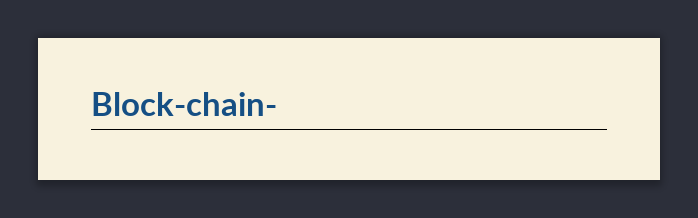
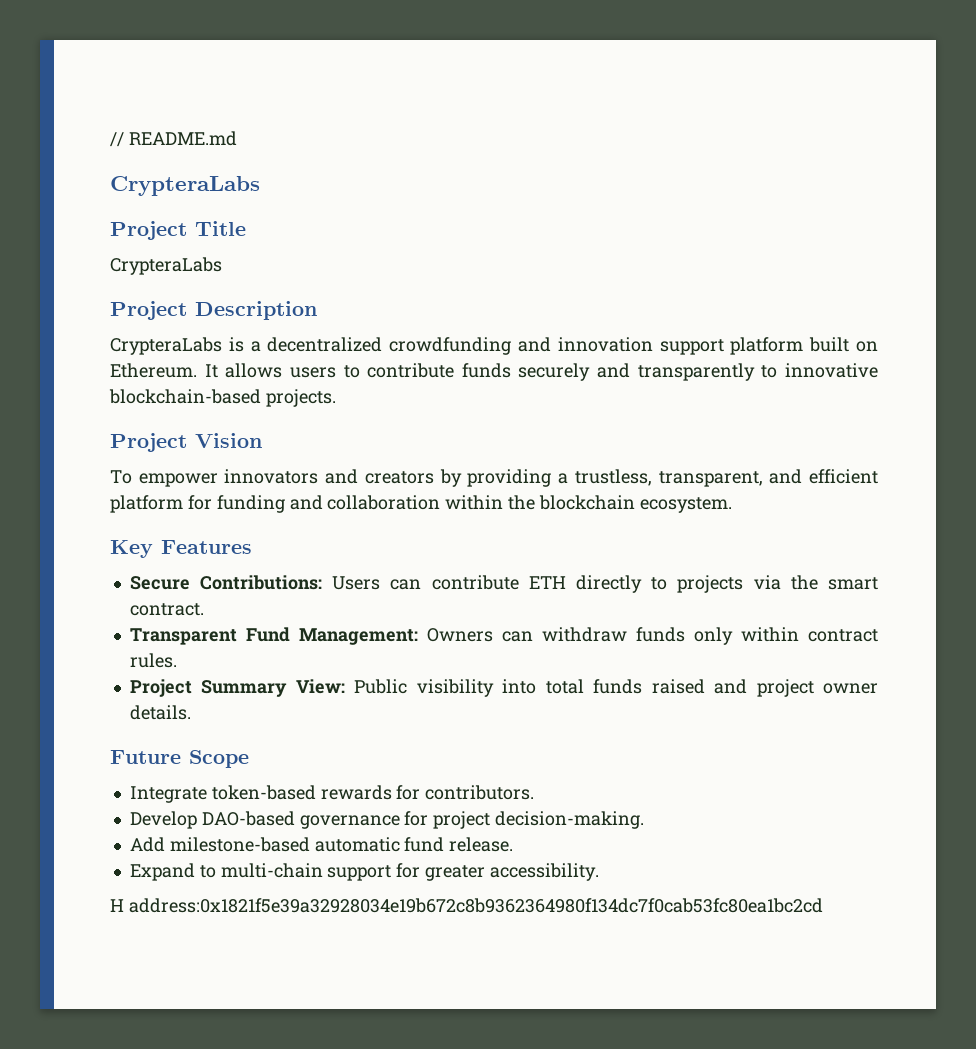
[91,92,277,116] Block-chain- -> [110,131,237,147] [110,176,260,196] [110,221,246,240] [110,257,222,275] [110,301,317,320] [110,337,878,355] [110,363,878,381] [109,389,336,407] [110,433,262,452] [110,469,879,487] [110,495,732,513] [110,540,252,558] [129,575,879,593] [129,603,204,616] [129,627,879,645] [129,653,177,668] [129,679,879,697] [129,705,191,720] [110,750,249,768] [129,785,535,803] [129,811,645,829] [129,837,514,852] [129,863,599,881] [110,898,823,913] // README.md // CrypteraLabs // Project Title // CrypteraLabs // Project Description // CrypteraLabs is a decentralized crowdfunding and innovation support platform built on Ethereum. It allows users to contribute funds securely and transparently to innovative blockchain-based projects. // Project Vision // To empower innovators and creators by providing a trustless, transparent, and efficient platform for funding and collaboration within the blockchain ecosystem. // Key Features // Secure Contributions: Users can contribute ETH directly to projects via the smart contract. // Transparent Fund Management: Owners can withdraw funds only within contract rules. // Project Summary View: Public visibility into total funds raised and project owner details. // Future Scope // Integrate token-based rewards for contributors. // Develop DAO-based governance for project decision-making. // Add milestone-based automatic fund release. // Expand to multi-chain support for greater accessibility. // H address:0x1821f5e39a32928034e19b672c8b9362364980f134dc7f0cab53fc80ea1bc2cd

